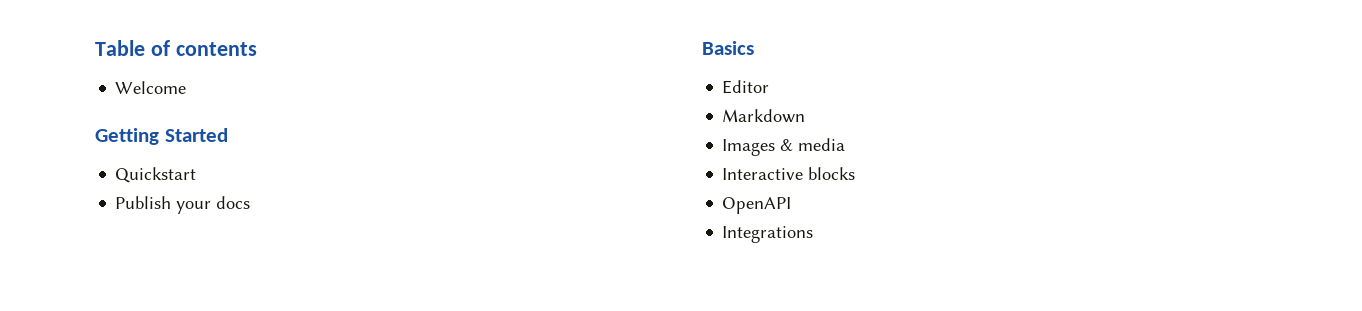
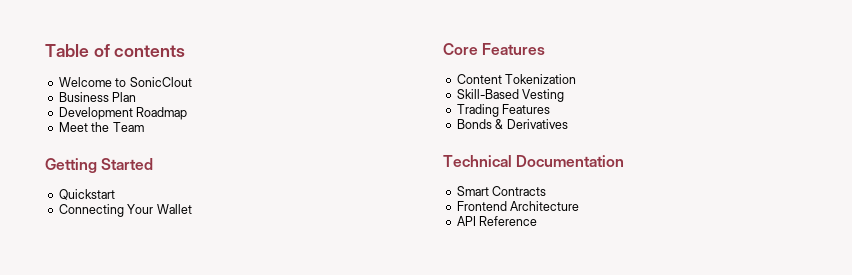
[95,128,228,145] [115,167,197,183] [115,196,251,214] [702,41,754,55] [722,80,770,94] [722,109,806,123] [722,138,846,156] [722,167,856,180] [722,197,792,214] [722,226,814,243] // Getting Started // Quickstart // Publish your docs // Basics // Editor // Markdown // Images & media // Interactive blocks // OpenAPI // Integrations -> [115,77,192,87] [58,92,137,102] [58,107,188,120] [58,122,144,132] [45,158,154,173] [58,189,115,200] [58,204,192,217] [443,43,546,55] [456,74,577,84] [456,89,565,102] [456,104,551,117] [456,119,568,129] [443,155,625,167] [456,186,547,196] [456,201,580,211] [456,216,538,226] to SonicClout // Business Plan // Development Roadmap // Meet the Team // Getting Started // Quickstart // Connecting Your Wallet // Core Features // Content Tokenization // Skill-Based Vesting // Trading Features // Bonds & Derivatives // Technical Documentation // Smart Contracts // Frontend Architecture // API Reference

